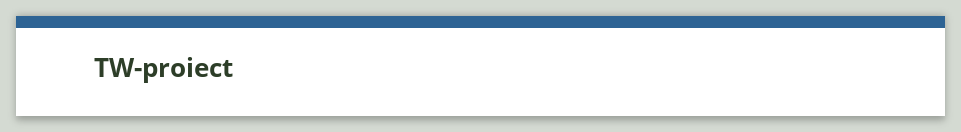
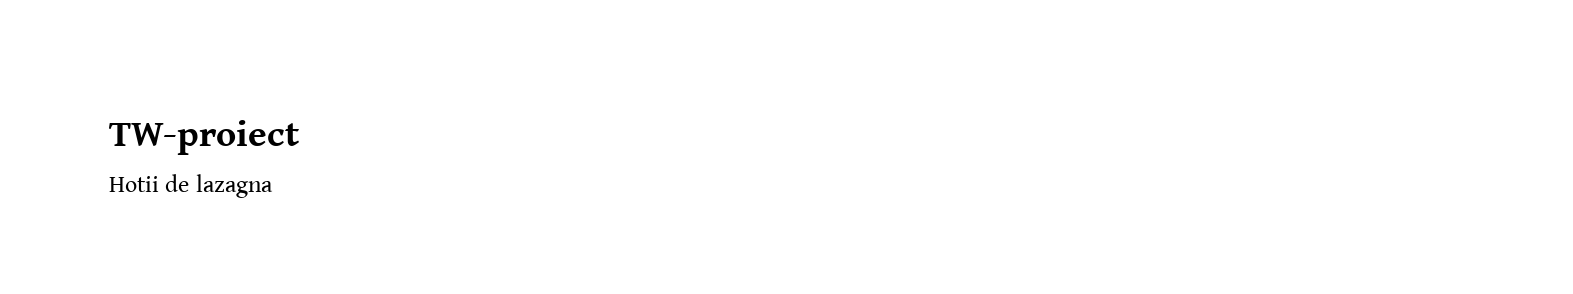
(233, 70) none -> [109,174,273,198] // Hotii de lazagna

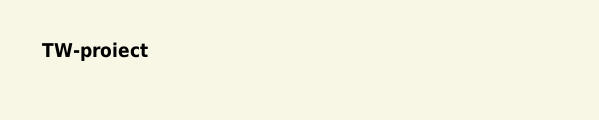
[109,174,273,198] // Hotii de lazagna -> (148, 51) none

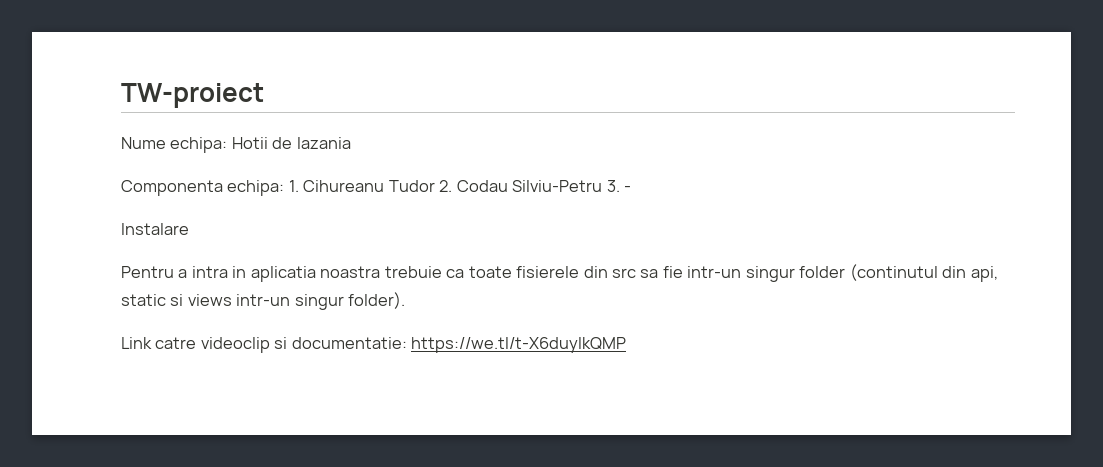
(148, 51) none -> [121,137,351,153] [121,180,632,196] [121,223,189,235] [121,264,998,282] [121,292,406,310] [121,337,627,353] // Nume echipa: Hotii de lazania // Componenta echipa: 1. Cihureanu Tudor 2. Codau Silviu-Petru 3. - // Instalare // Pentru a intra in aplicatia noastra trebuie ca toate fisierele din src sa fie intr-un singur folder (continutul din api, static si views intr-un singur folder). // Link catre videoclip si documentatie: https://we.tl/t-X6duylkQMP

